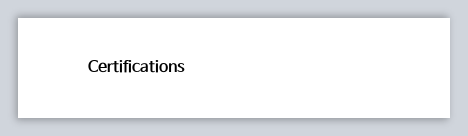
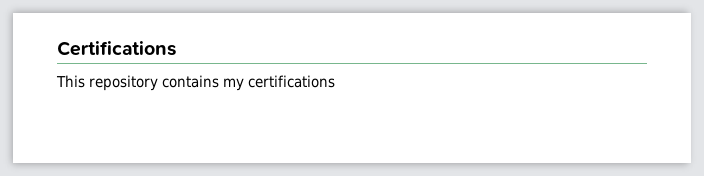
(185, 66) none -> [56,75,335,91] // This repository contains my certifications

